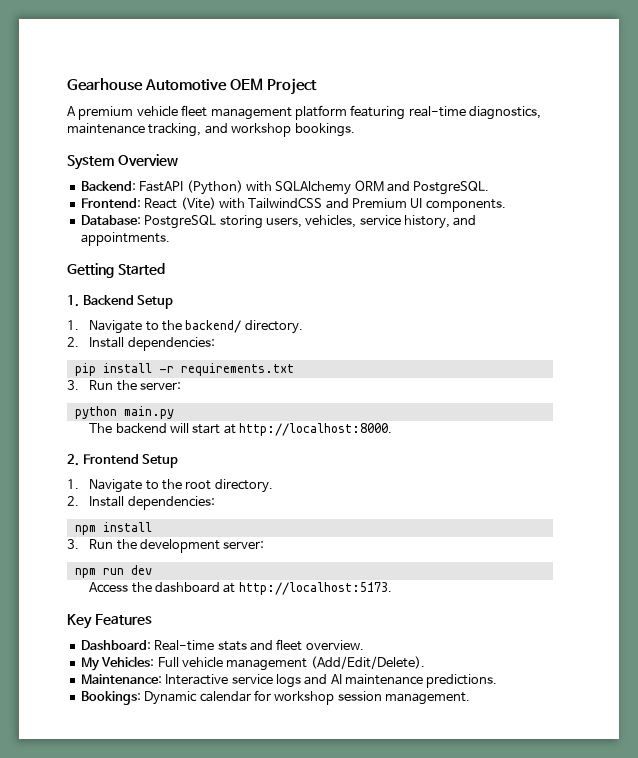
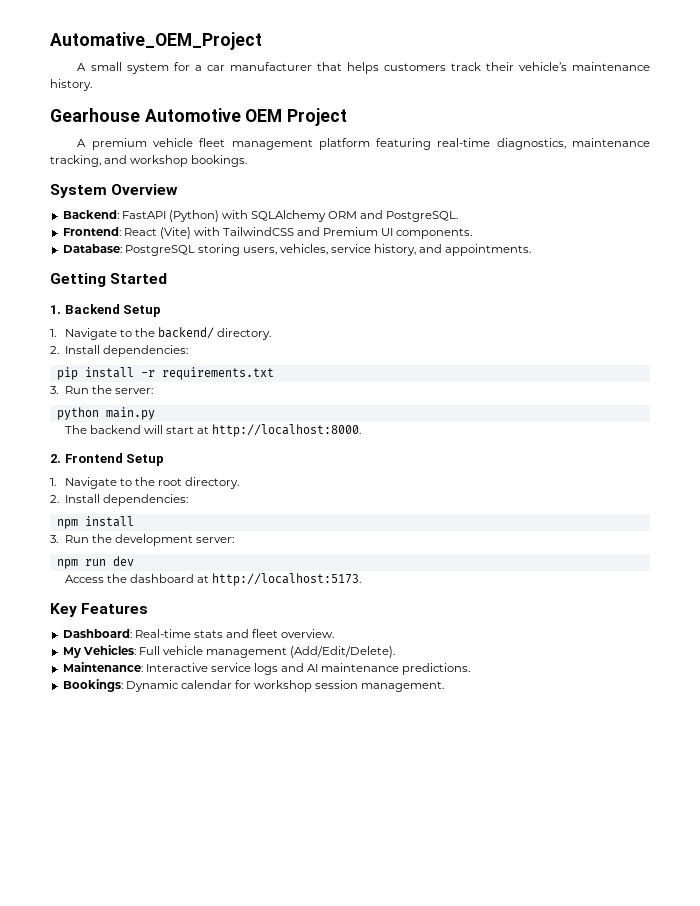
(67, 84) none -> [50,32,262,50] [77,62,650,74] [50,79,92,91] Automative_OEM_Project // A small system for a car manufacturer that helps customers track their vehicle’s maintenance history. //

